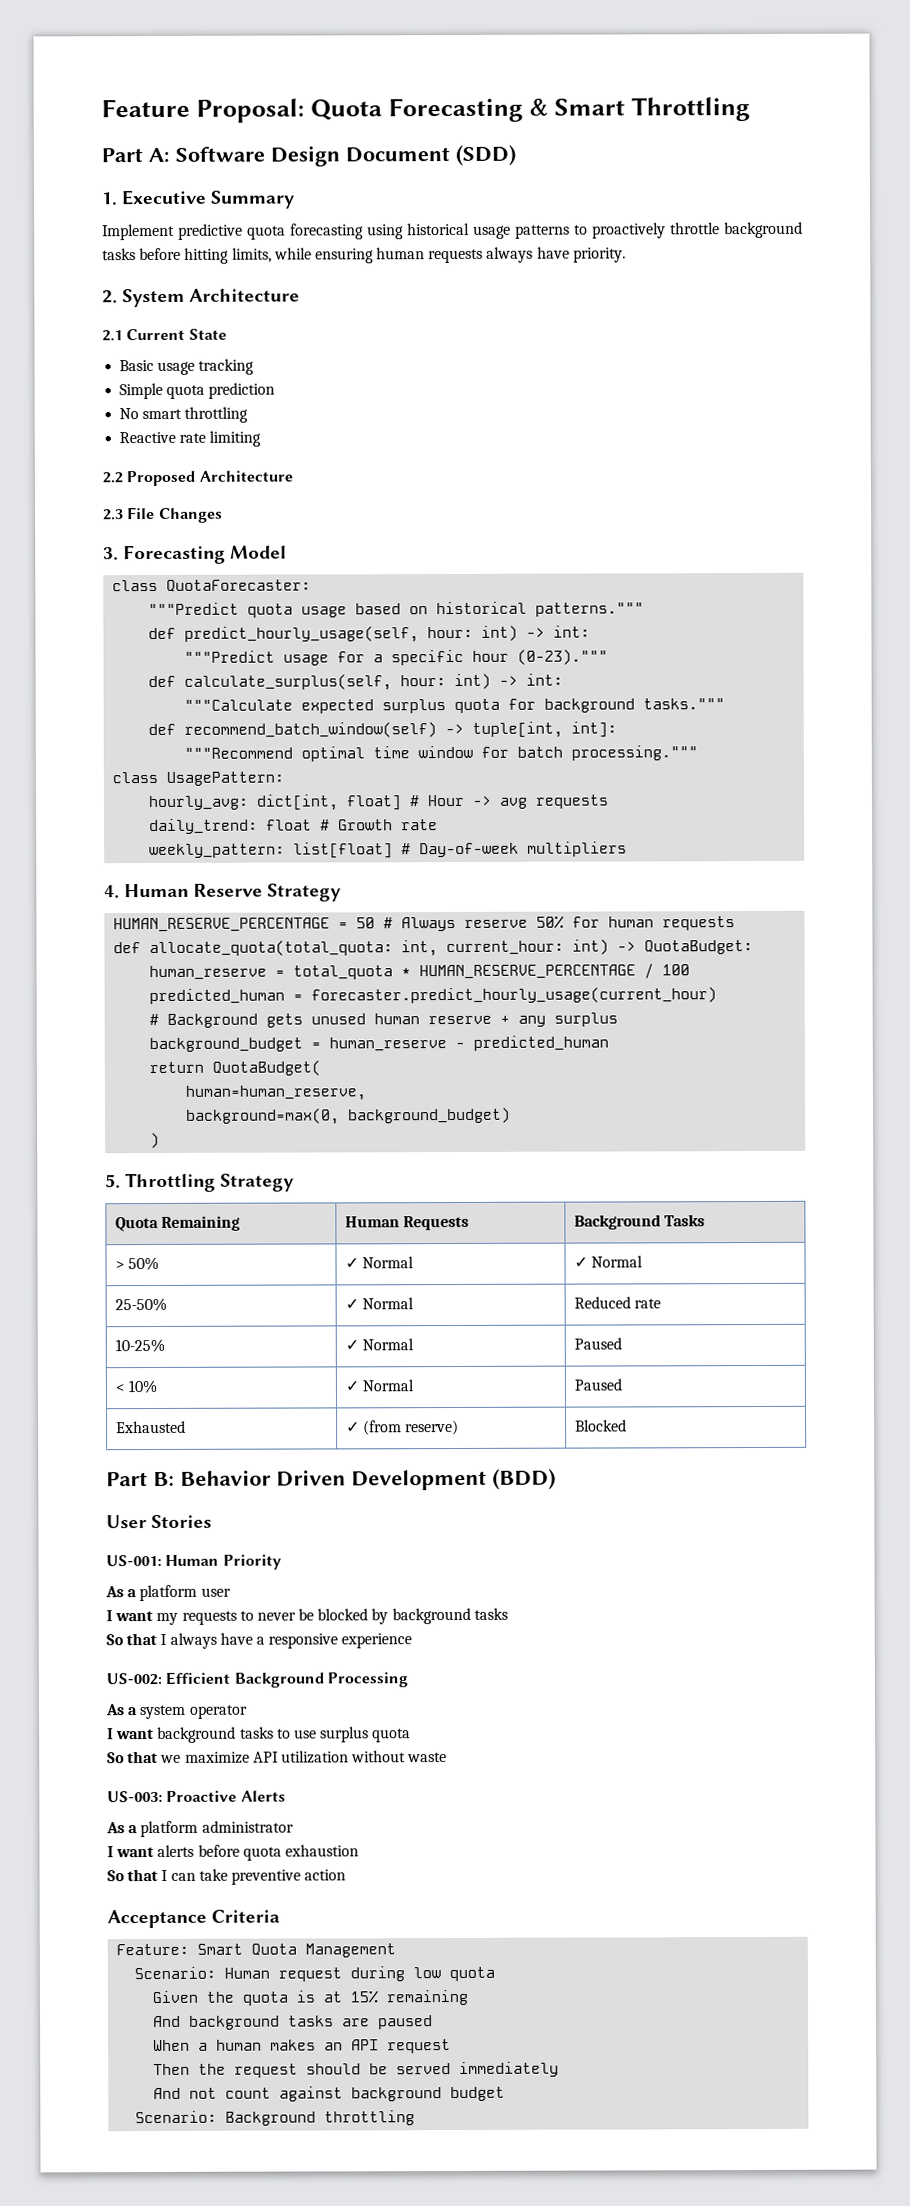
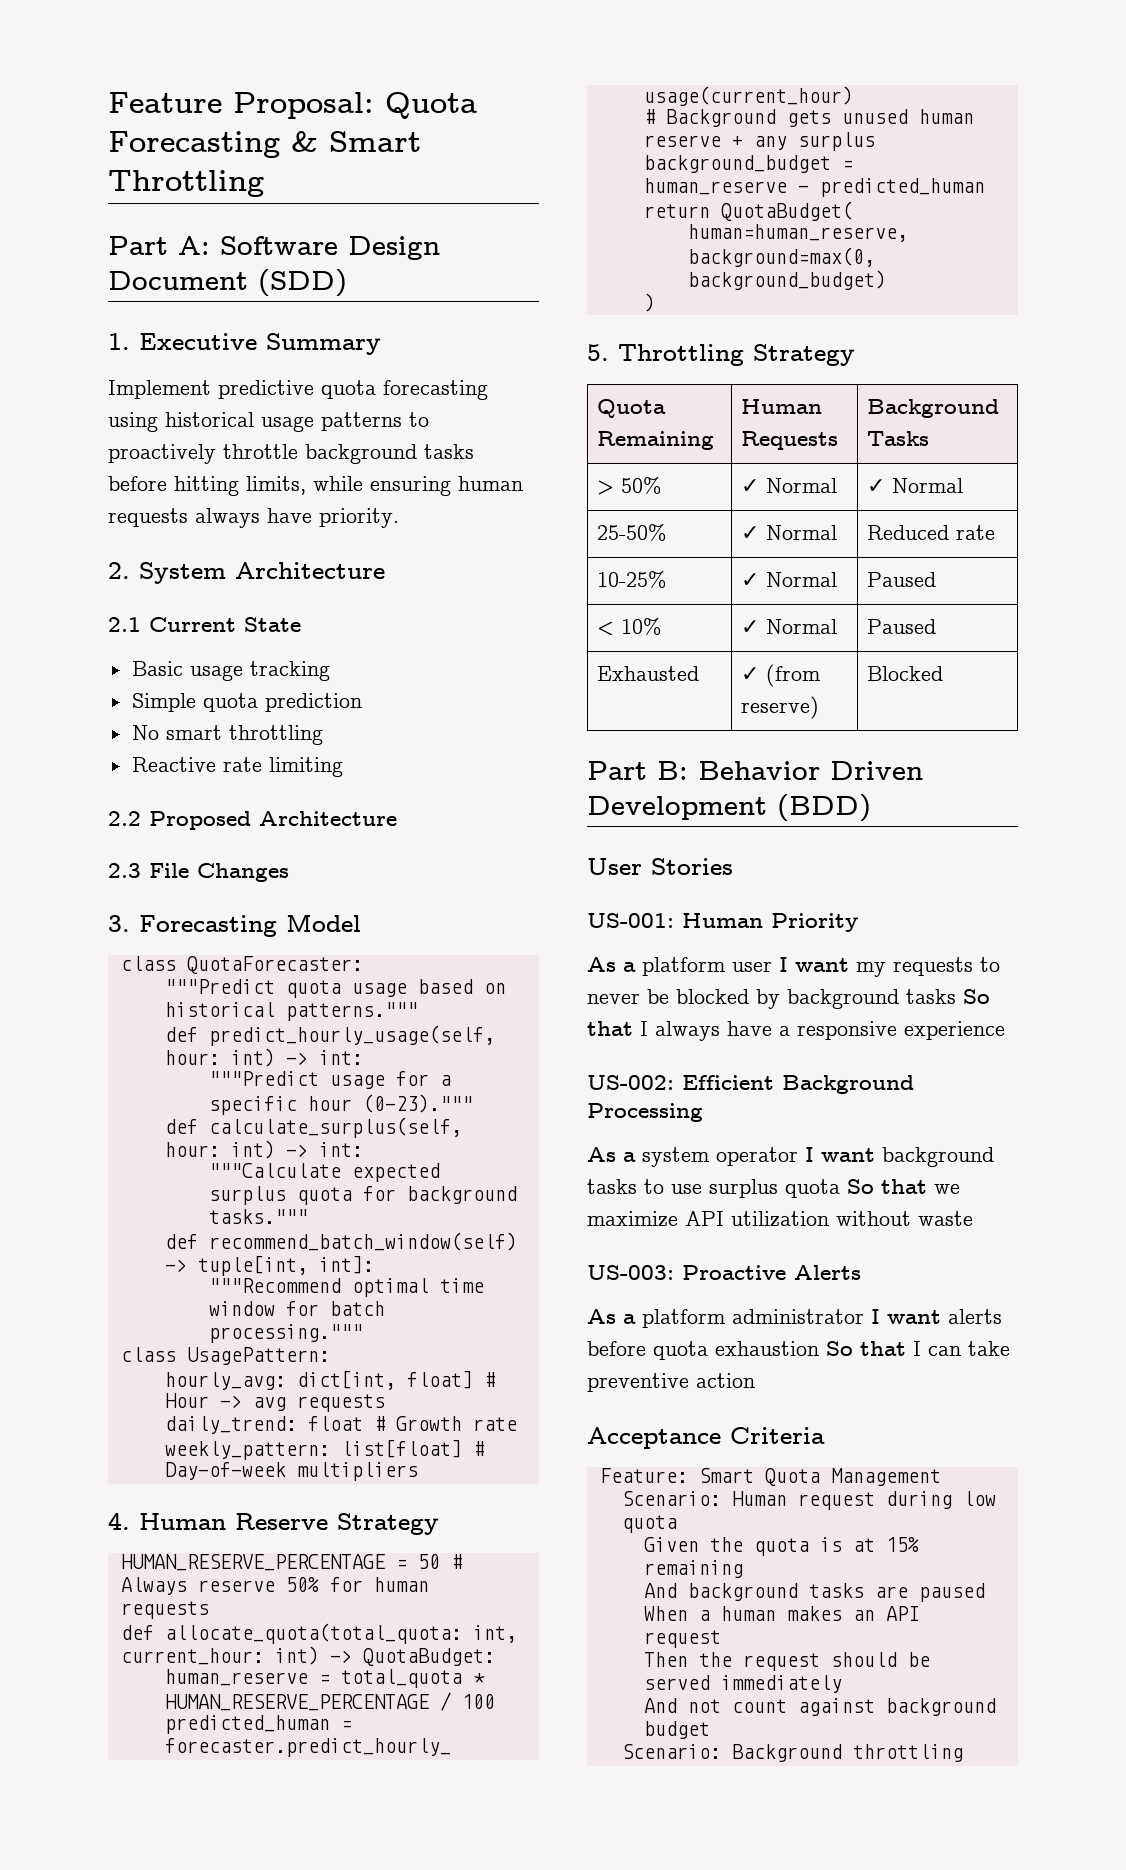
(231, 1592) // -> (772, 966) none
(508, 1613) // -> (956, 996) none
(248, 1711) // -> (798, 1156) none
(412, 1735) // -> (840, 1188) none
(294, 1826) // -> (864, 1316) none
(359, 1850) // -> (819, 1348) none

